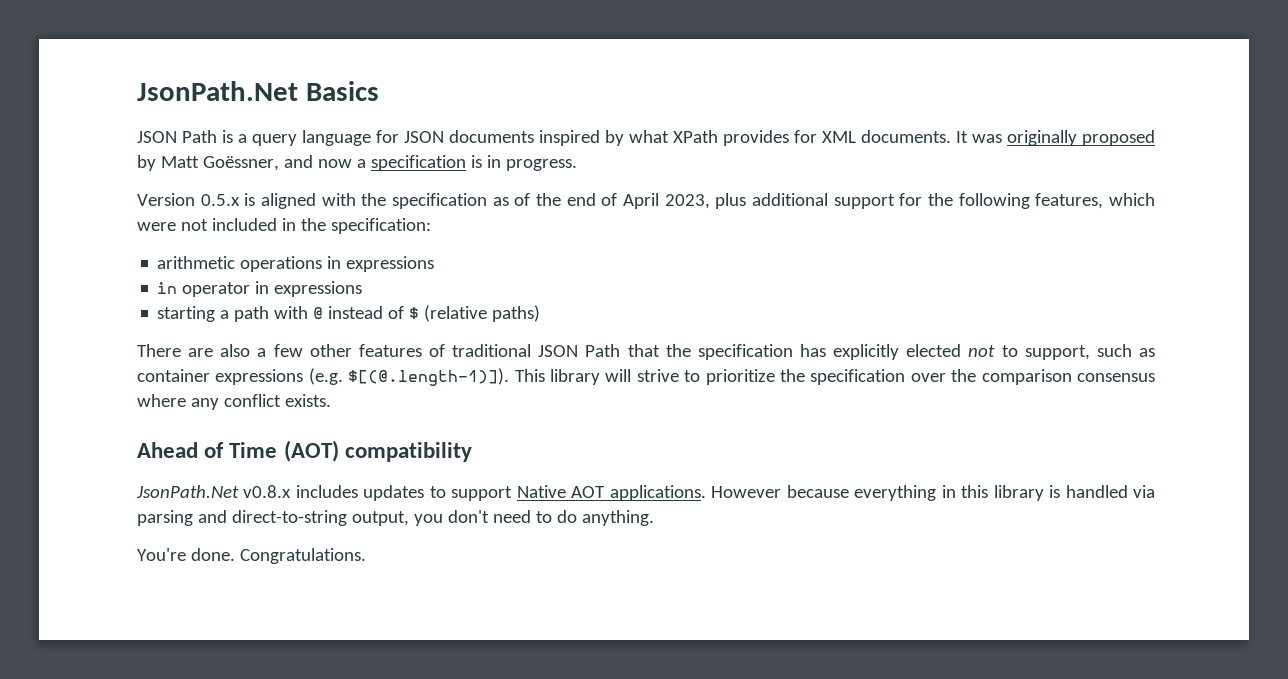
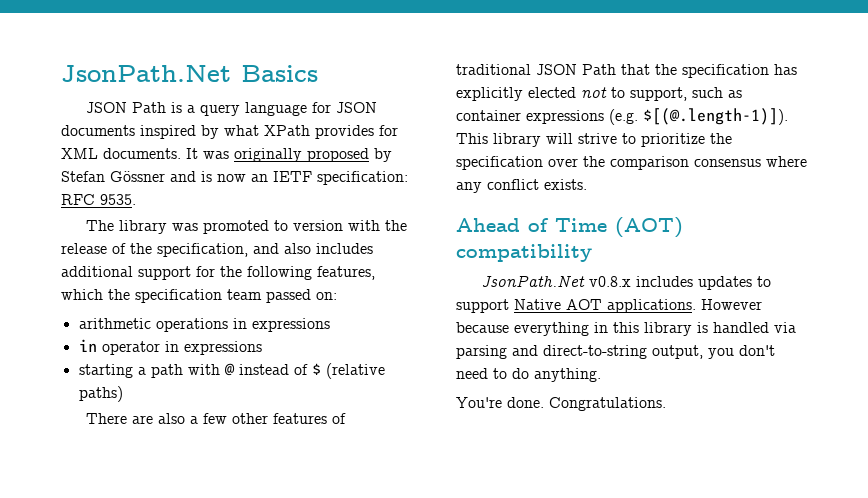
[160,155,577,171] [137,193,747,209] Matt Goëssner, and now a specification is in progress. // Version 0.5.x is aligned with the specification as of the end of April 2023, plus -> [61,171,408,185] [61,194,136,205] [85,220,407,234] [61,243,373,257] Stefan Gössner and is now an IETF specification: RFC 9535. // The library was promoted to version with the release of the specification, and also includes
[137,218,431,234] were not included in the specification: -> [108,289,337,303] the specification team passed on:

